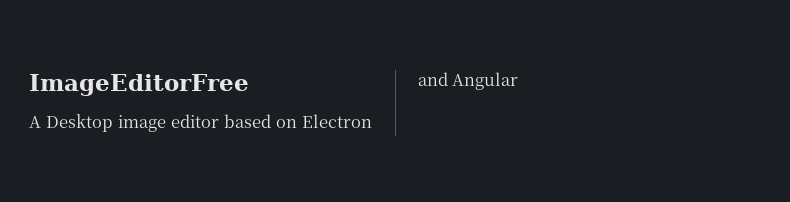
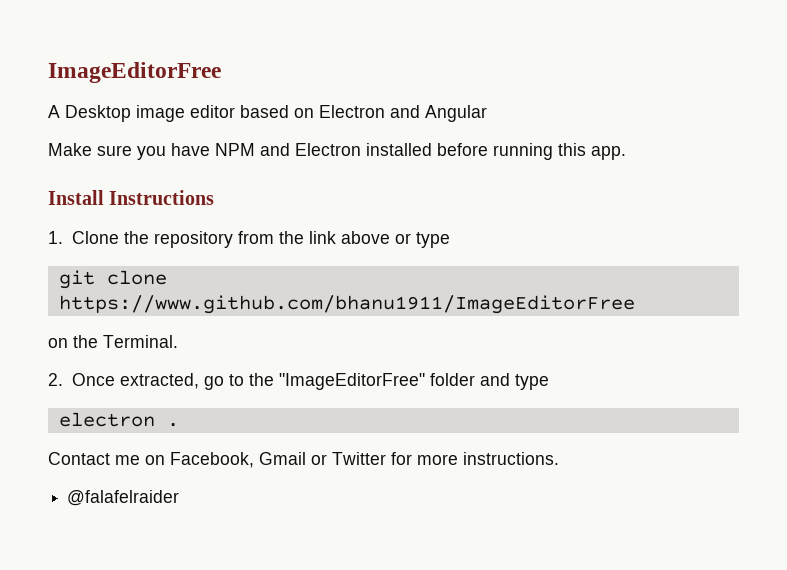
(519, 81) none -> [48,143,626,160] [48,190,215,205] [48,231,450,248] [58,270,167,289] [58,295,635,314] [48,335,178,348] [48,373,549,390] [58,412,179,427] [48,452,559,468] [67,490,180,506] // Make sure you have NPM and Electron installed before running this app. // Install Instructions // 1. Clone the repository from the link above or type // git clone https://www.github.com/bhanu1911/ImageEditorFree // on the Terminal. // 2. Once extracted, go to the "ImageEditorFree" folder and type // electron . // Contact me on Facebook, Gmail or Twitter for more instructions. // @falafelraider

